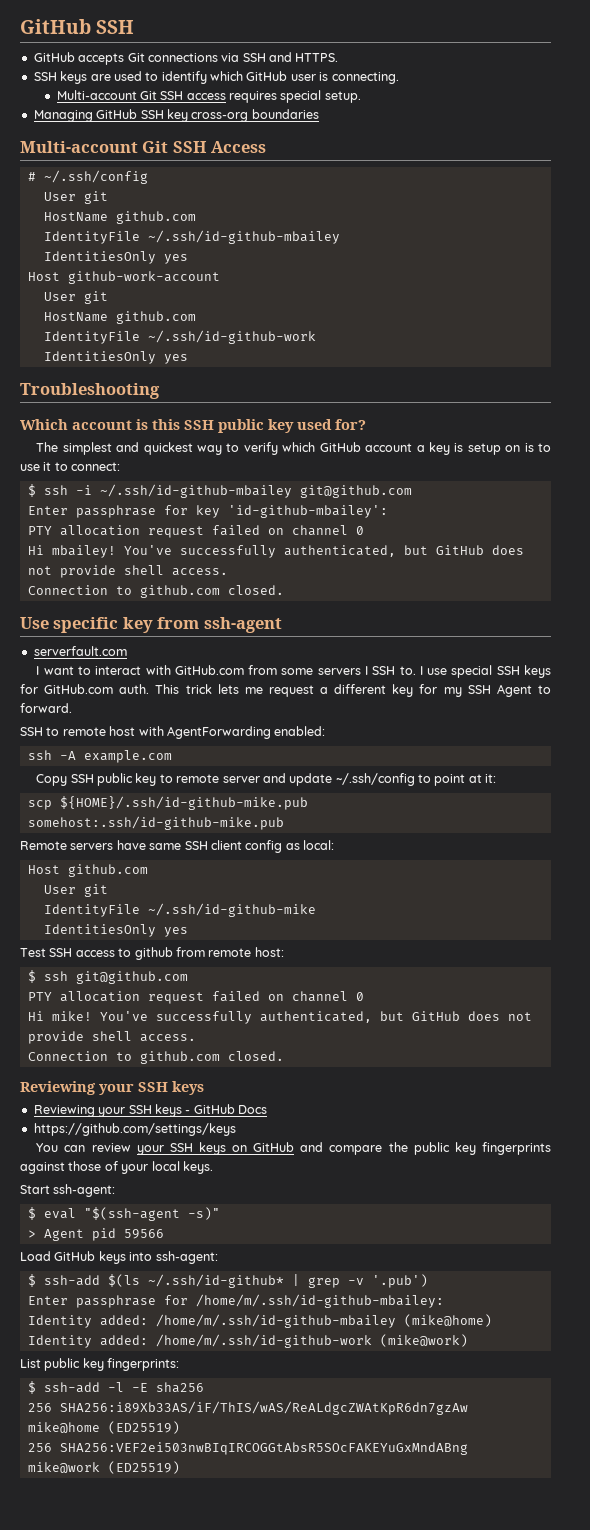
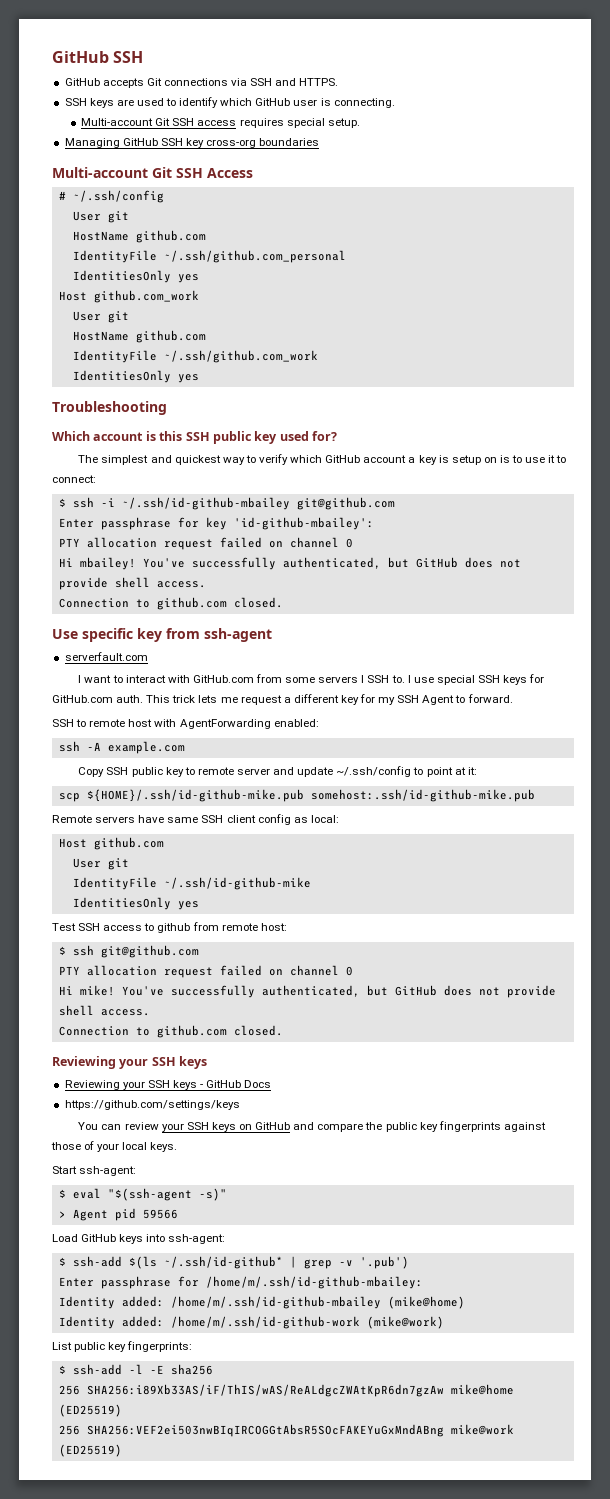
[147,230,340,244] ~/.ssh/id-github-mbailey -> [163,250,346,263] ~/.ssh/github.com_personal
[67,271,220,284] [43,291,108,304] [43,311,196,324] [43,330,316,344] github-work-account // User git // HostName github.com // IdentityFile ~/.ssh/id-github-work -> [93,290,199,303] [72,311,129,323] [72,330,206,343] [72,350,318,363] github.com_work // User git // HostName github.com // IdentityFile ~/.ssh/github.com_work

